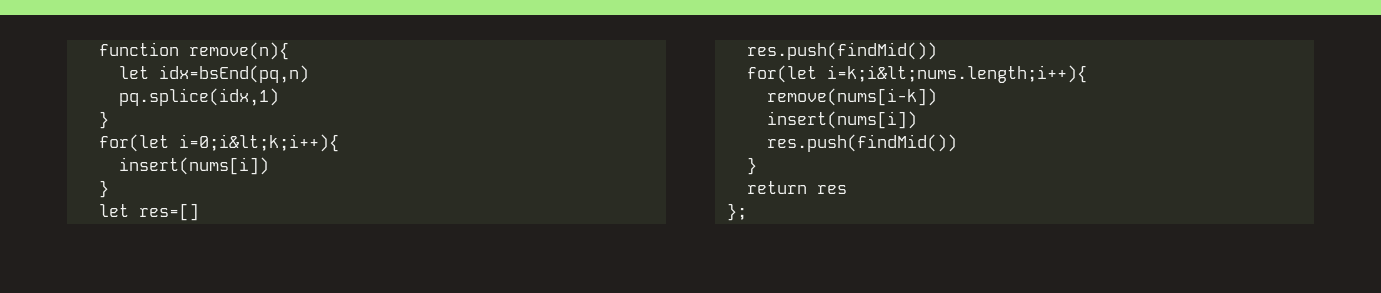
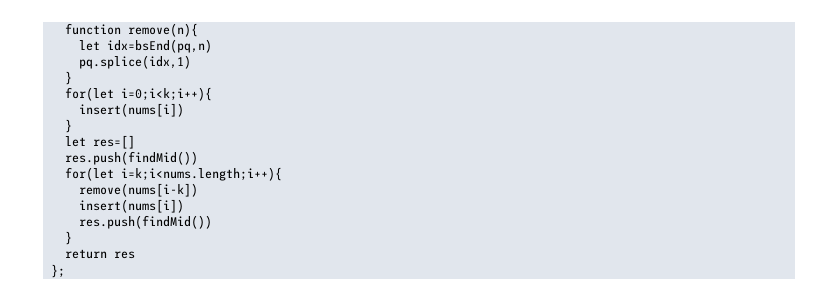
[179,134,339,152] i=0;i&lt;k;i++){ -> [120,87,212,101] i=0;i<k;i++){
[827,65,1087,83] i=k;i&lt;nums.length;i++){ -> [120,167,282,181] i=k;i<nums.length;i++){

